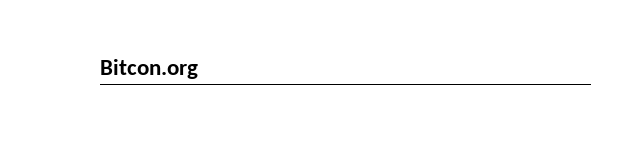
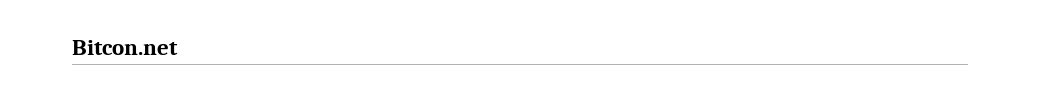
[100,59,198,79] Bitcon.org -> [72,40,178,55] Bitcon.net

